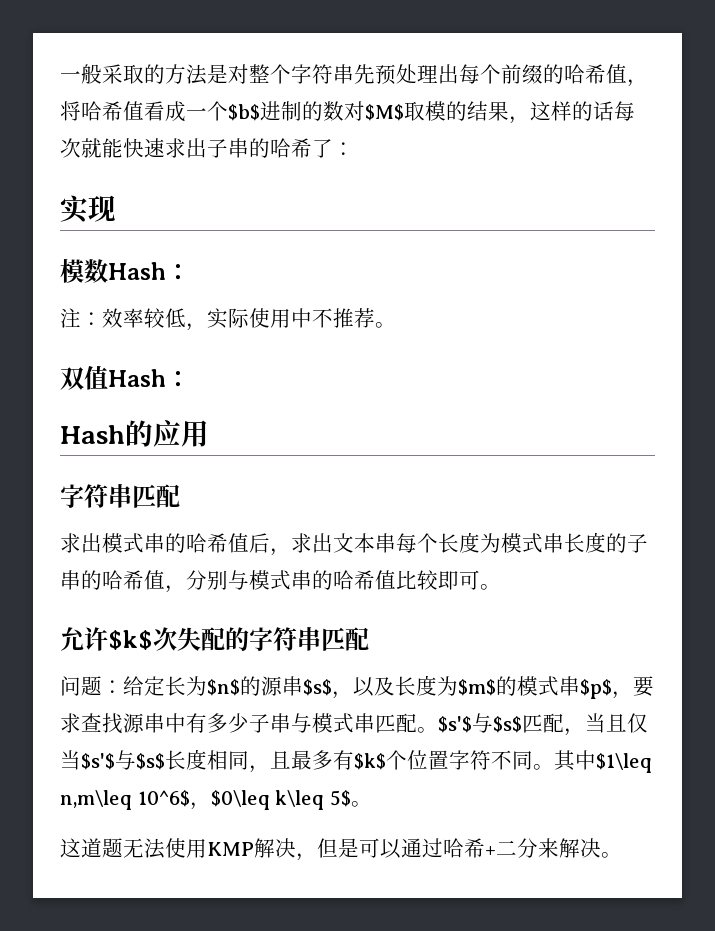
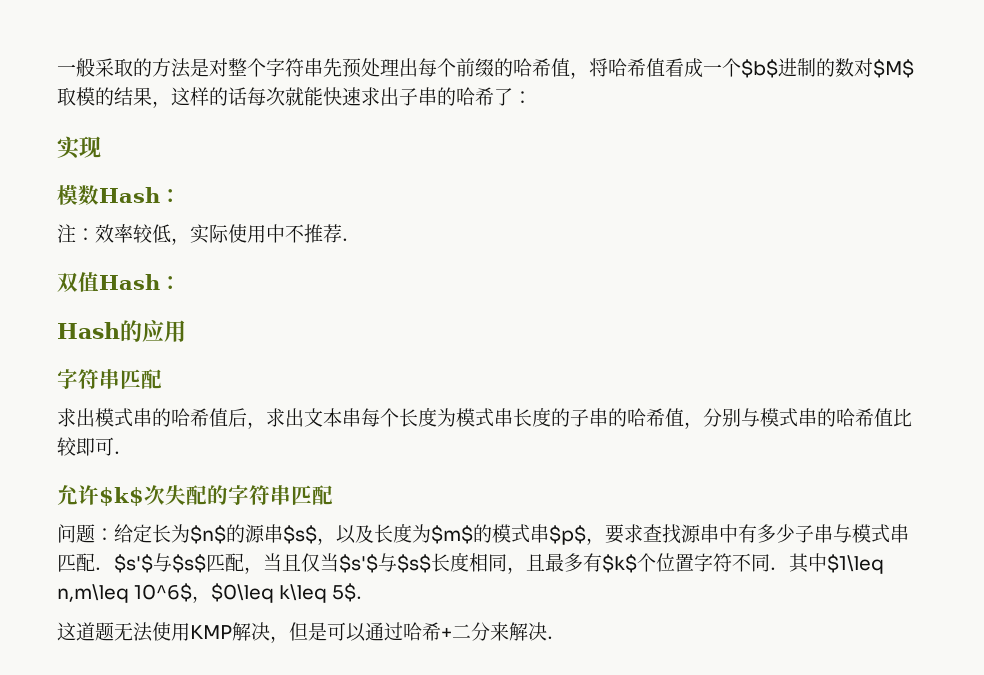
[375,322,396,328] 。 -> [342,238,361,241] ．
[480,584,501,590] 。 -> [114,451,133,454] ．
[417,727,438,733] 。 -> [95,567,114,570] ．
[533,764,554,770] 。 -> [770,567,789,570] ．
[350,801,372,807] 。 -> [356,596,376,599] ．
[601,852,622,858] 。 -> [547,636,566,639] ．

